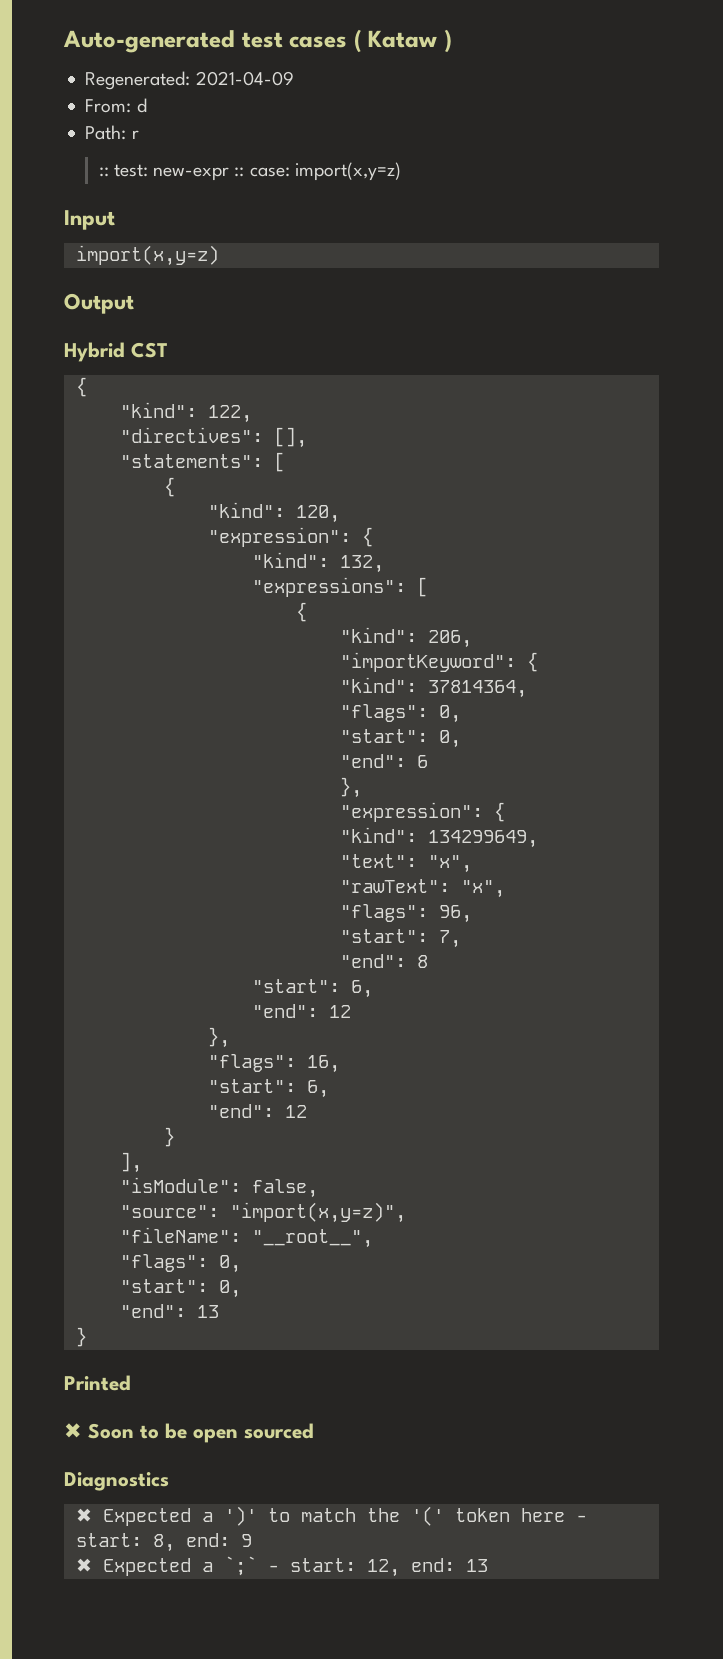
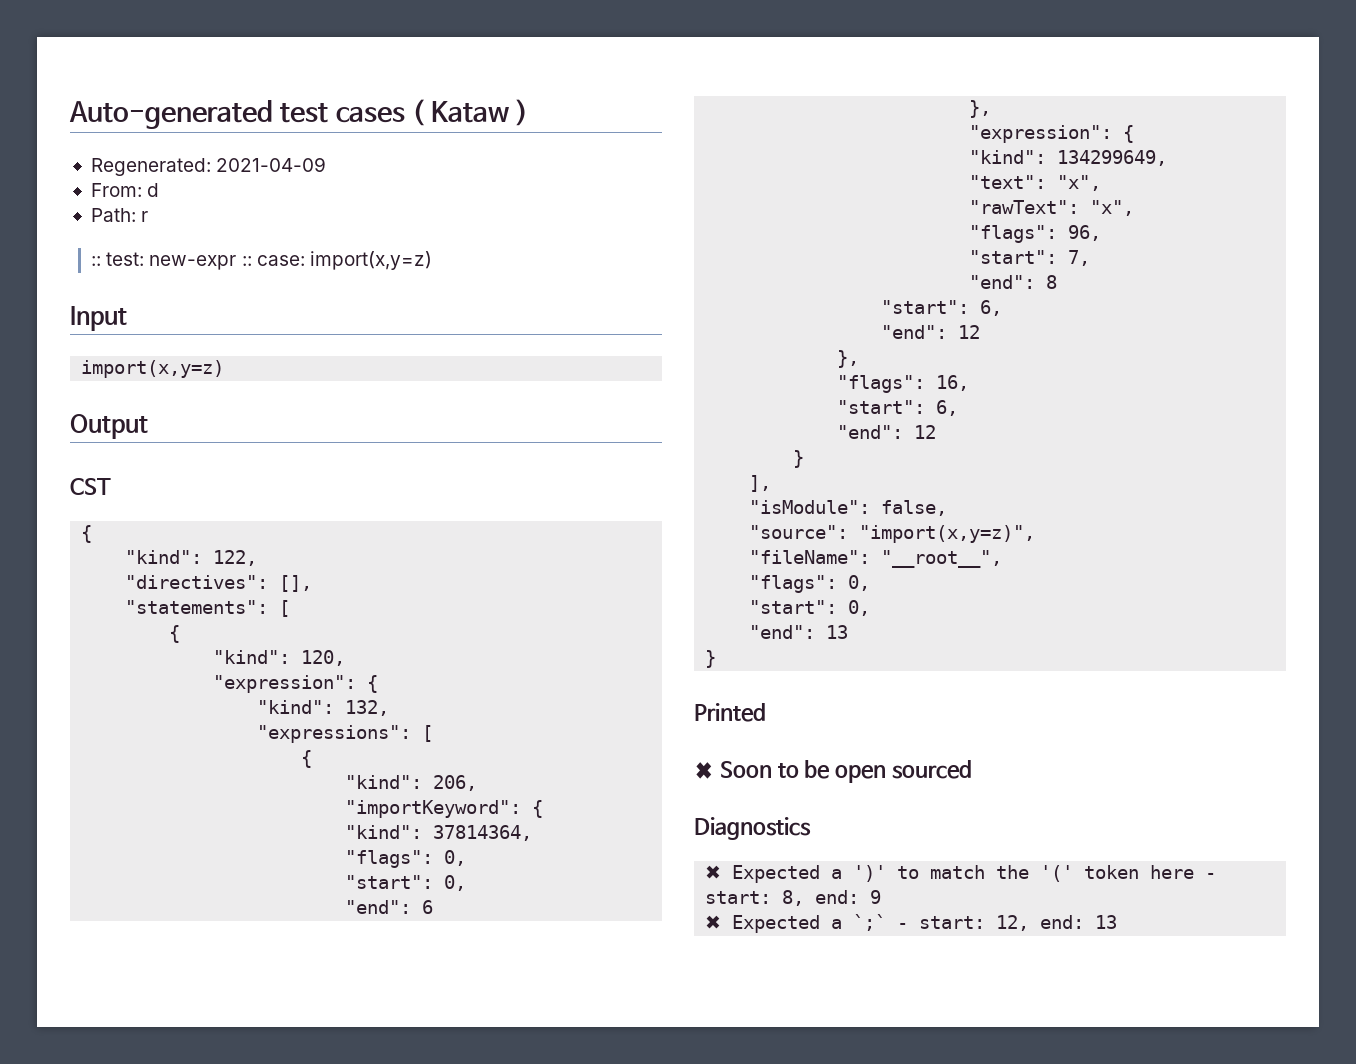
[64,342,125,362] Hybrid -> (148, 426) none

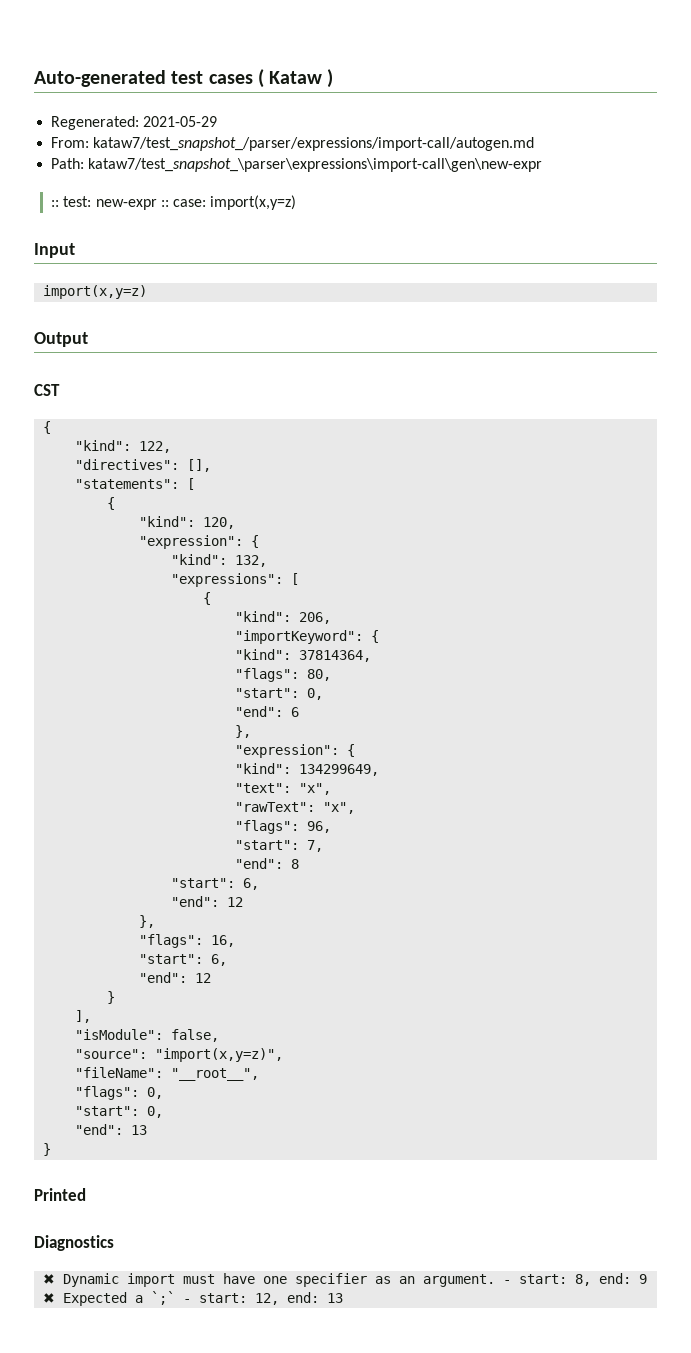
[216,157,327,172] 2021-04-09 -> [143,116,218,127] 2021-05-29
[147,183,160,197] d -> [93,137,535,151] kataw7/test_snapshot_/parser/expressions/import-call/autogen.md
[141,211,149,222] r -> [88,158,543,172] kataw7/test_snapshot_\parser\expressions\import-call\gen\new-expr
[444,850,467,866] 0, -> [307,669,332,681] 80,
[694,760,973,783] [694,817,811,840] [705,865,1195,883] ✖ Soon to be open sourced // Diagnostics // ✖ Expected a ')' to match the '(' token here -> [34,1235,114,1251] [43,1273,496,1287] Diagnostics // ✖ Dynamic import must have one specifier as an argument.

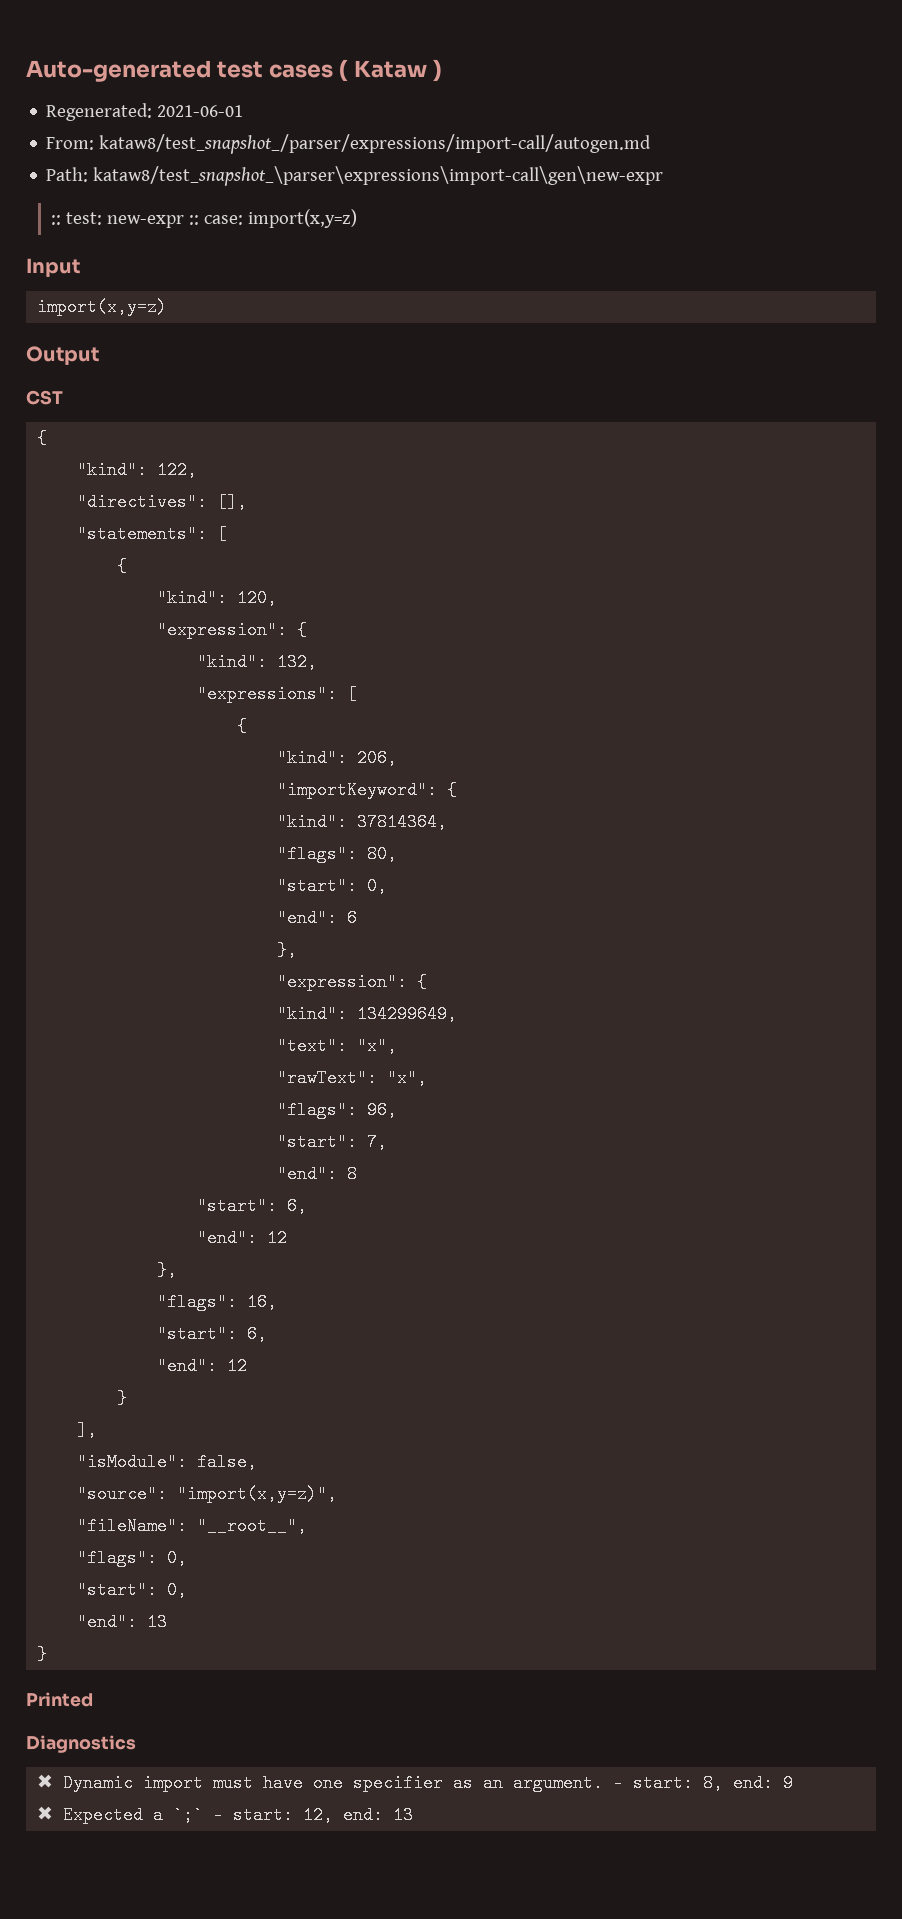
[143,116,218,127] 2021-05-29 -> [157,105,244,117] 2021-06-01
[93,137,535,151] kataw7/test_snapshot_/parser/expressions/import-call/autogen.md -> [99,134,652,154] kataw8/test_snapshot_/parser/expressions/import-call/autogen.md
[88,158,543,172] kataw7/test_snapshot_\parser\expressions\import-call\gen\new-expr -> [93,166,664,186] kataw8/test_snapshot_\parser\expressions\import-call\gen\new-expr

